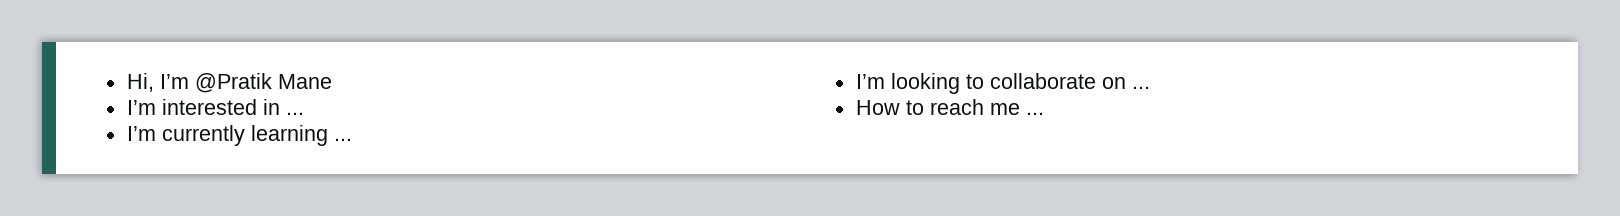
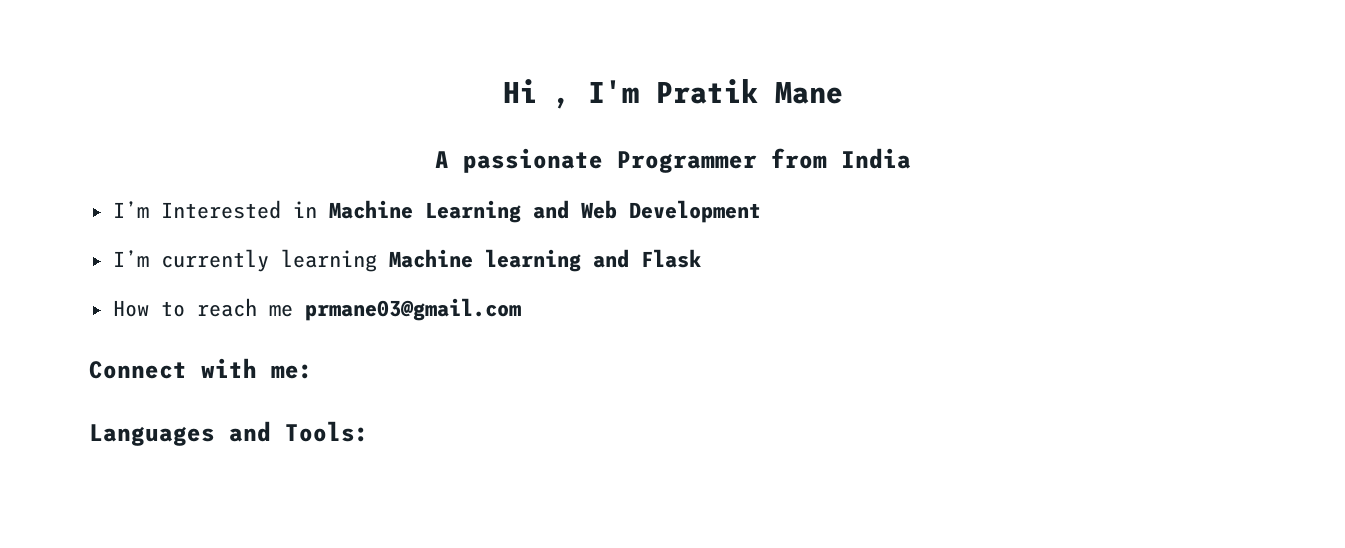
[126,73,332,93] [126,99,304,115] [126,125,352,146] [855,73,1150,94] [855,99,1044,115] Hi, I’m @Pratik Mane // I’m interested in ... // I’m currently learning ... // I’m looking to collaborate on ... // How to reach me ... -> [502,79,843,109] [434,148,911,173] [112,200,761,223] [112,249,701,272] [112,298,521,321] [89,358,313,379] [89,421,369,446] Hi , I'm Pratik Mane // A passionate Programmer from India // I’m Interested in Machine Learning and Web Development // I’m currently learning Machine learning and Flask // How to reach me prmane03@gmail.com // Connect with me: // Languages and Tools:

